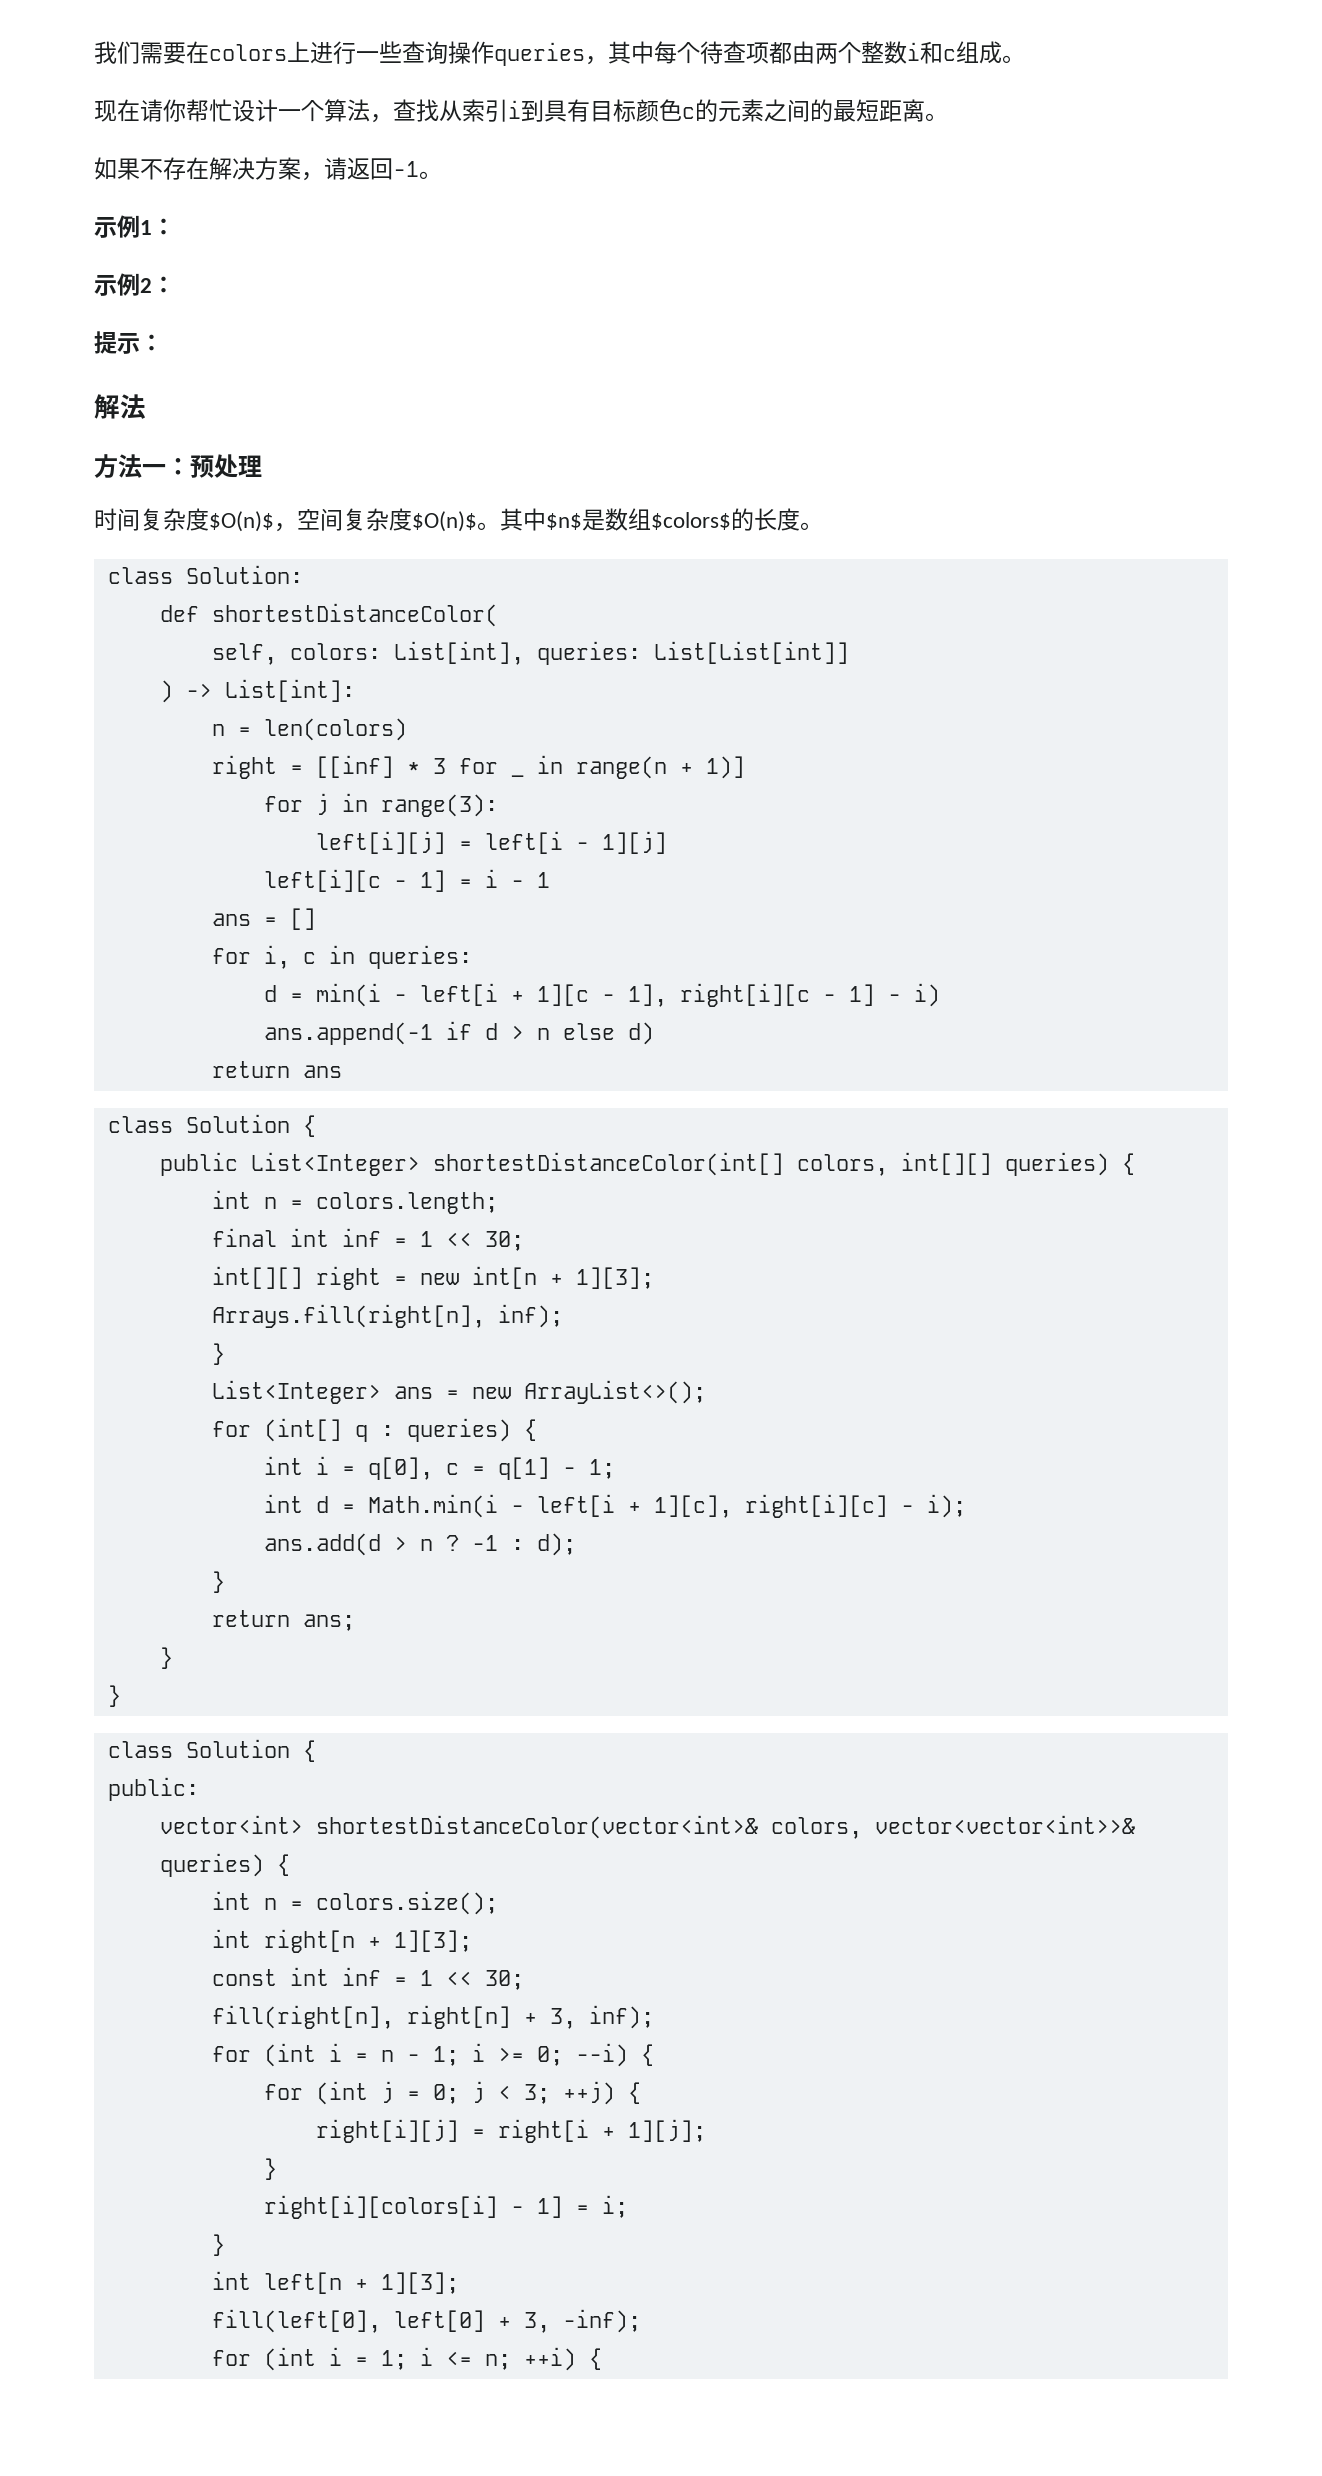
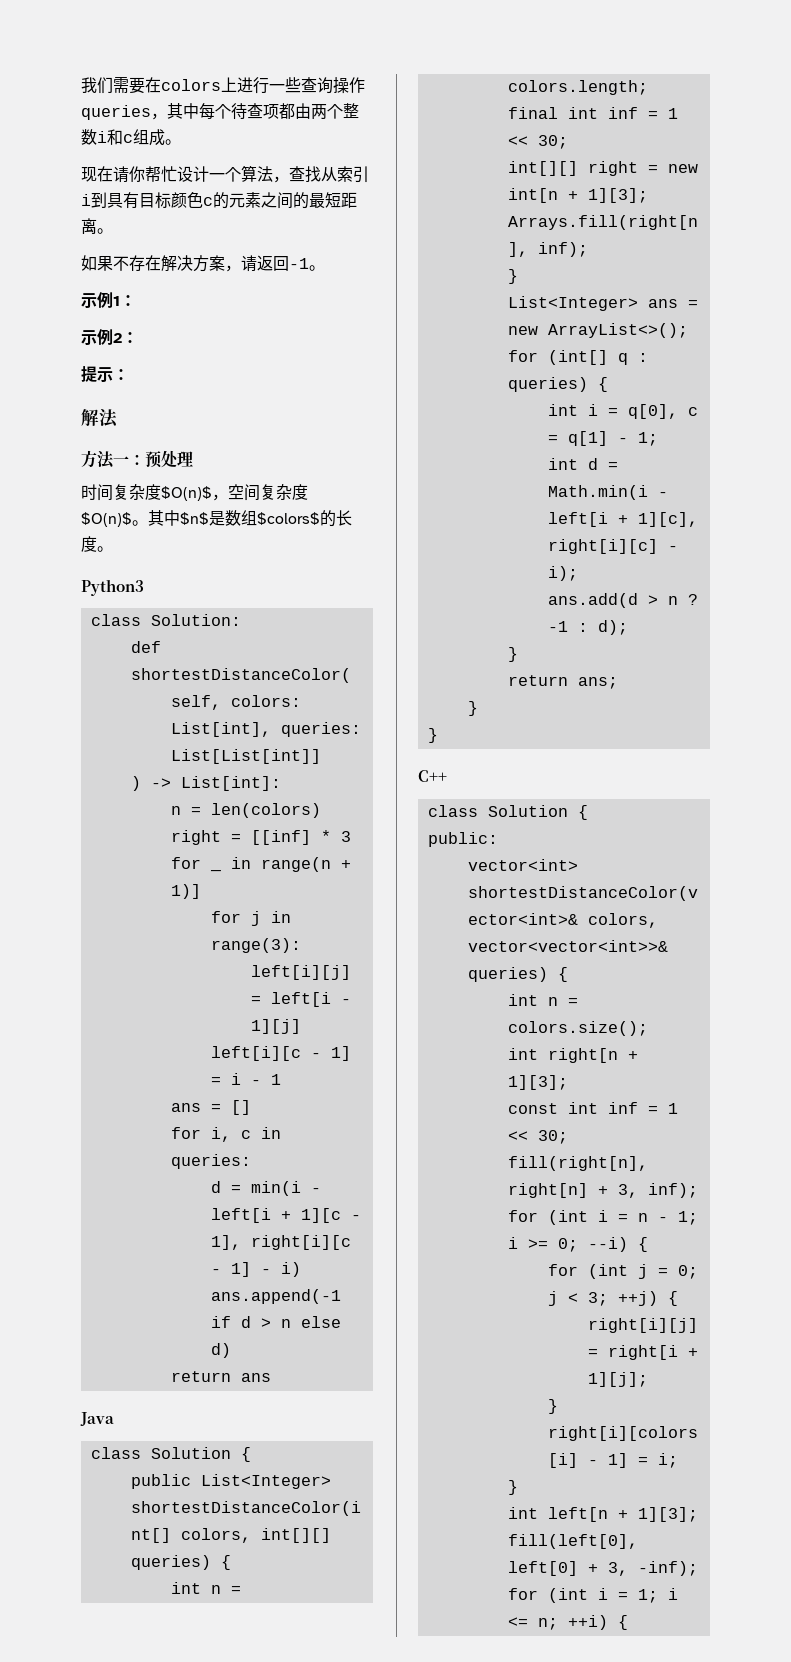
(823, 526) none -> [81,579,144,596] // Python3
(342, 1071) none -> [80,1412,114,1426] // Java
(121, 1696) none -> [418,770,447,782] // C++

